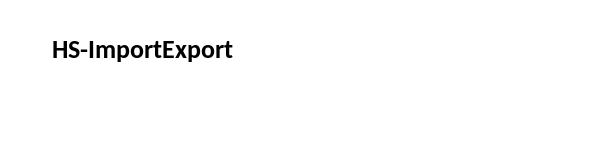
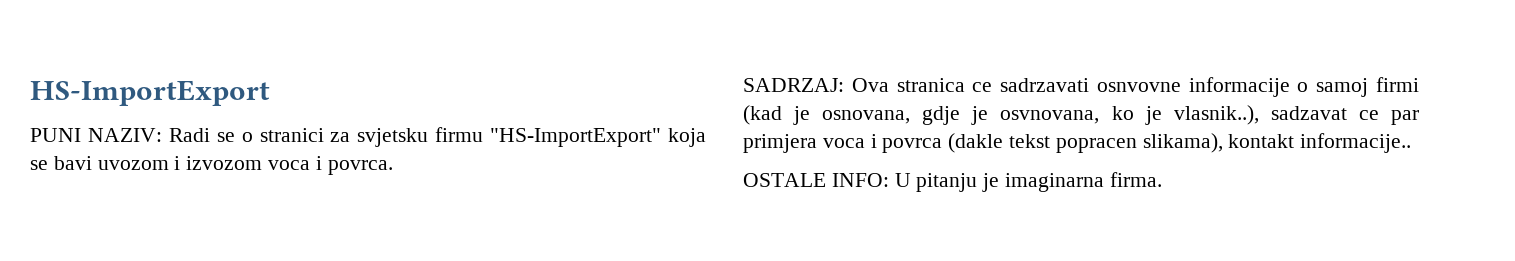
(233, 51) none -> [30,127,706,147] [30,156,393,175] [743,77,1419,97] [743,105,1419,125] [743,133,1412,153] [743,172,1162,192] // PUNI NAZIV: Radi se o stranici za svjetsku firmu "HS-ImportExport" koja se bavi uvozom i izvozom voca i povrca. // SADRZAJ: Ova stranica ce sadrzavati osnvovne informacije o samoj firmi (kad je osnovana, gdje je osvnovana, ko je vlasnik..), sadzavat ce par primjera voca i povrca (dakle tekst popracen slikama), kontakt informacije.. // OSTALE INFO: U pitanju je imaginarna firma.

